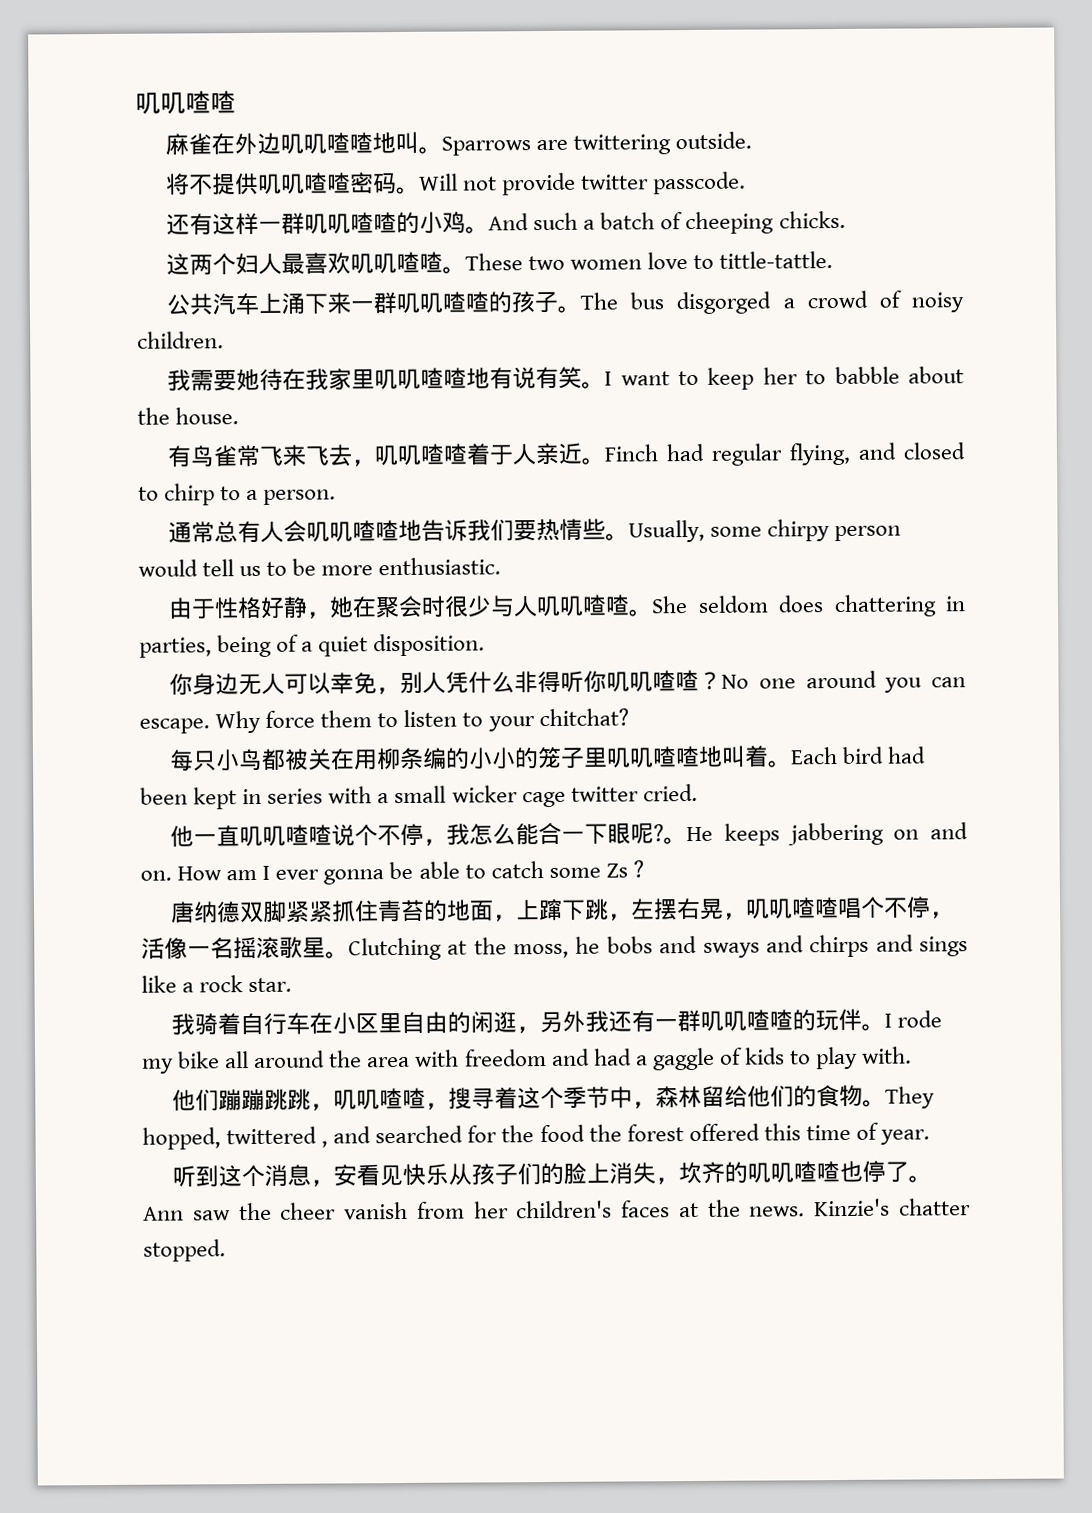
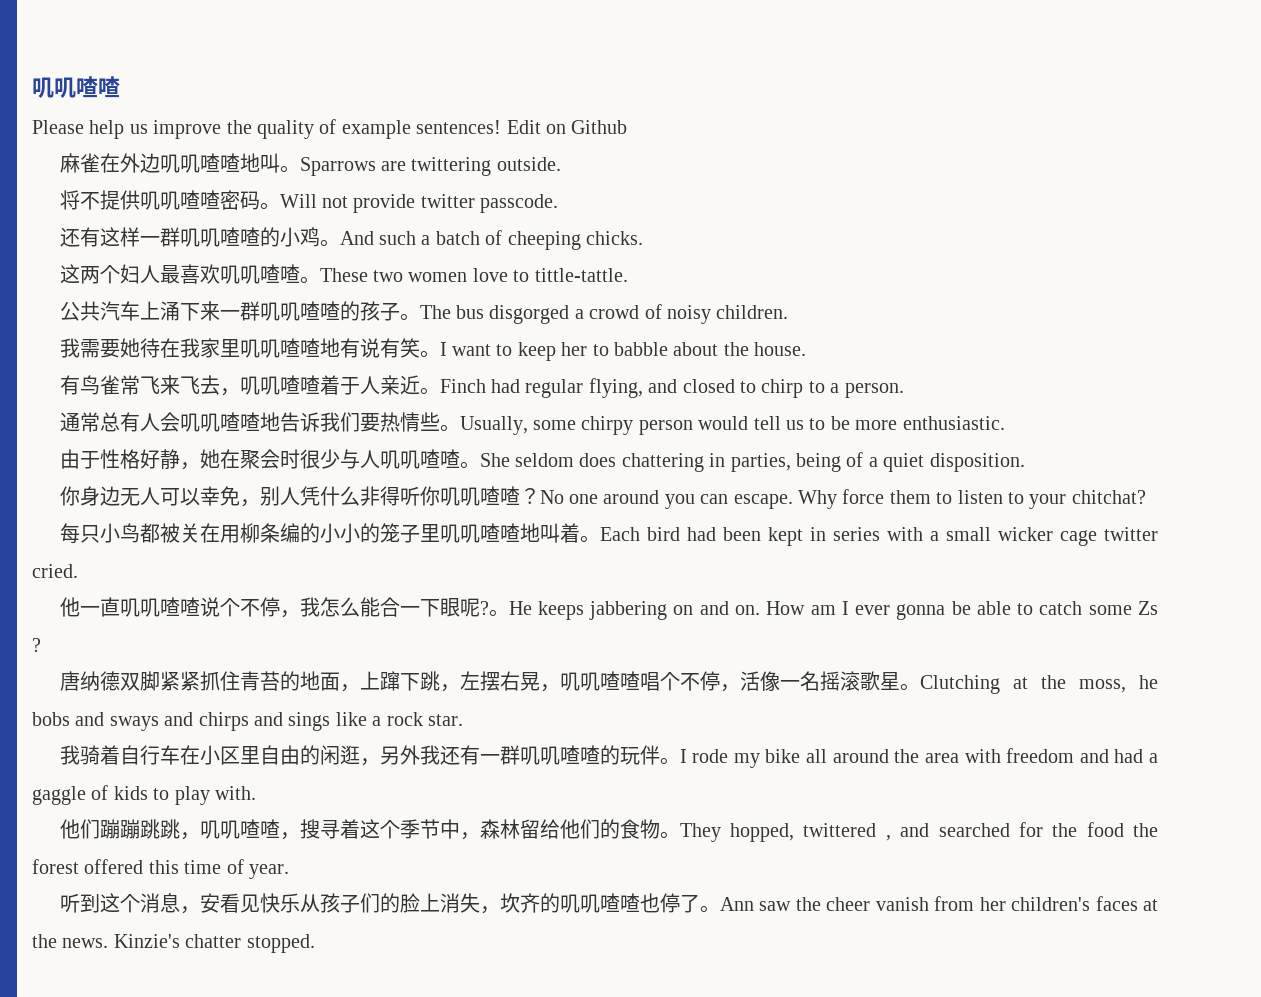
[135,90,236,115] 叽叽喳喳 -> [32,76,120,98] [32,119,628,139] 叽叽喳喳 // Please help us improve the quality of example sentences! Edit on Github

